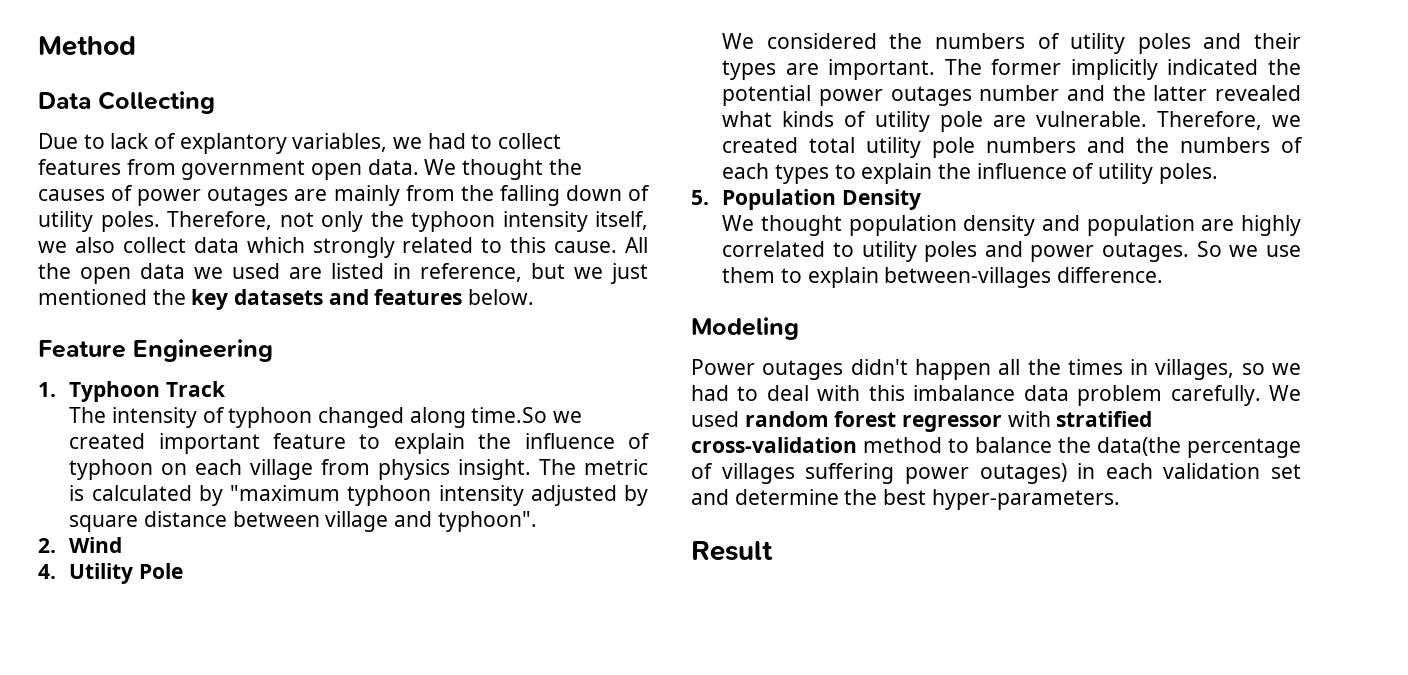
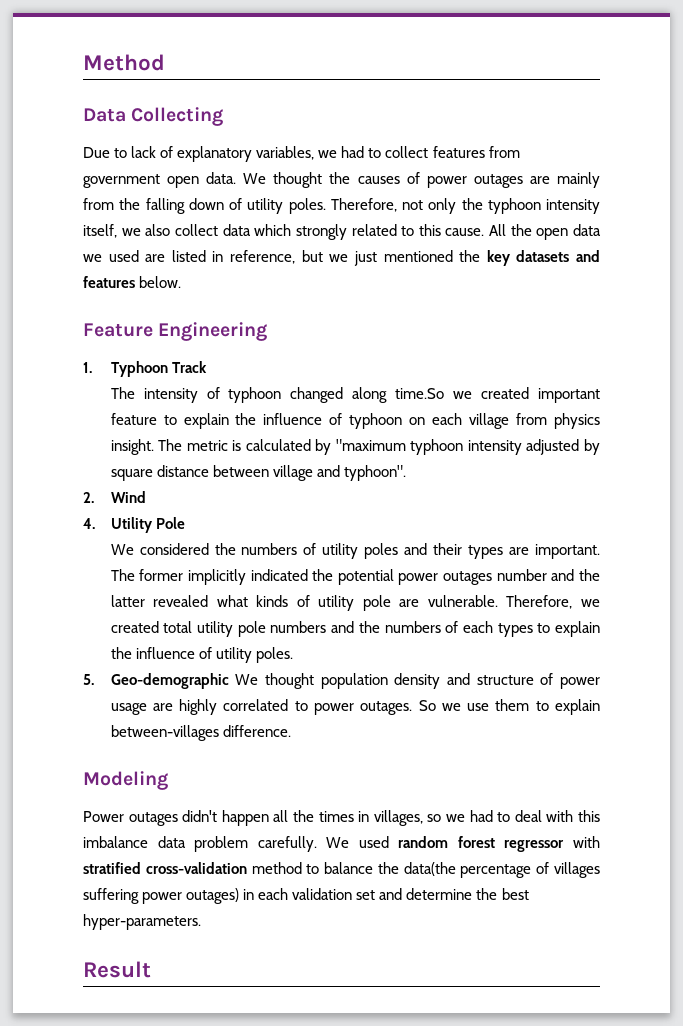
[179,133,287,154] explantory -> [177,146,253,162] explanatory
[722,189,921,210] Population Density // -> [110,673,229,689] Geo-demographic
[1086,215,1195,236] population -> [476,673,601,689] [110,703,147,715] structure of power usage
[861,241,1023,262] utility poles and -> (308, 706) none

